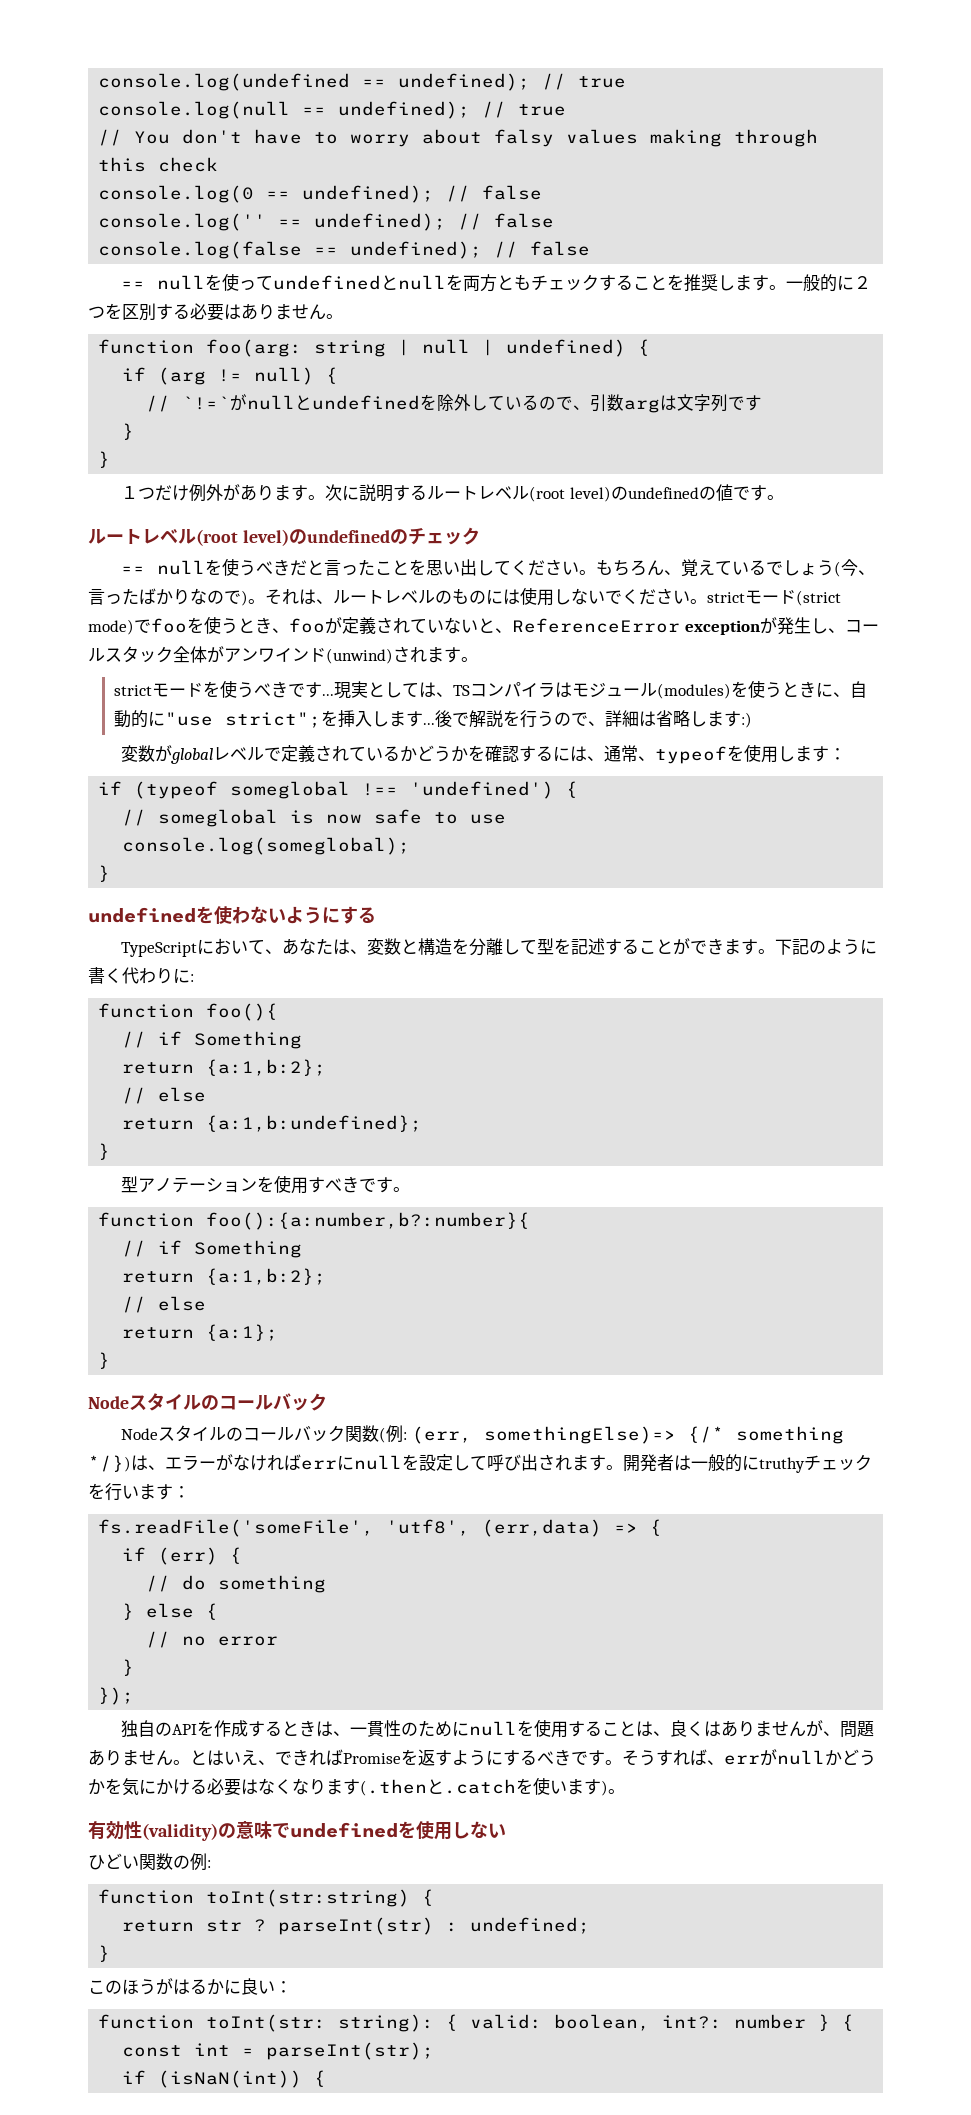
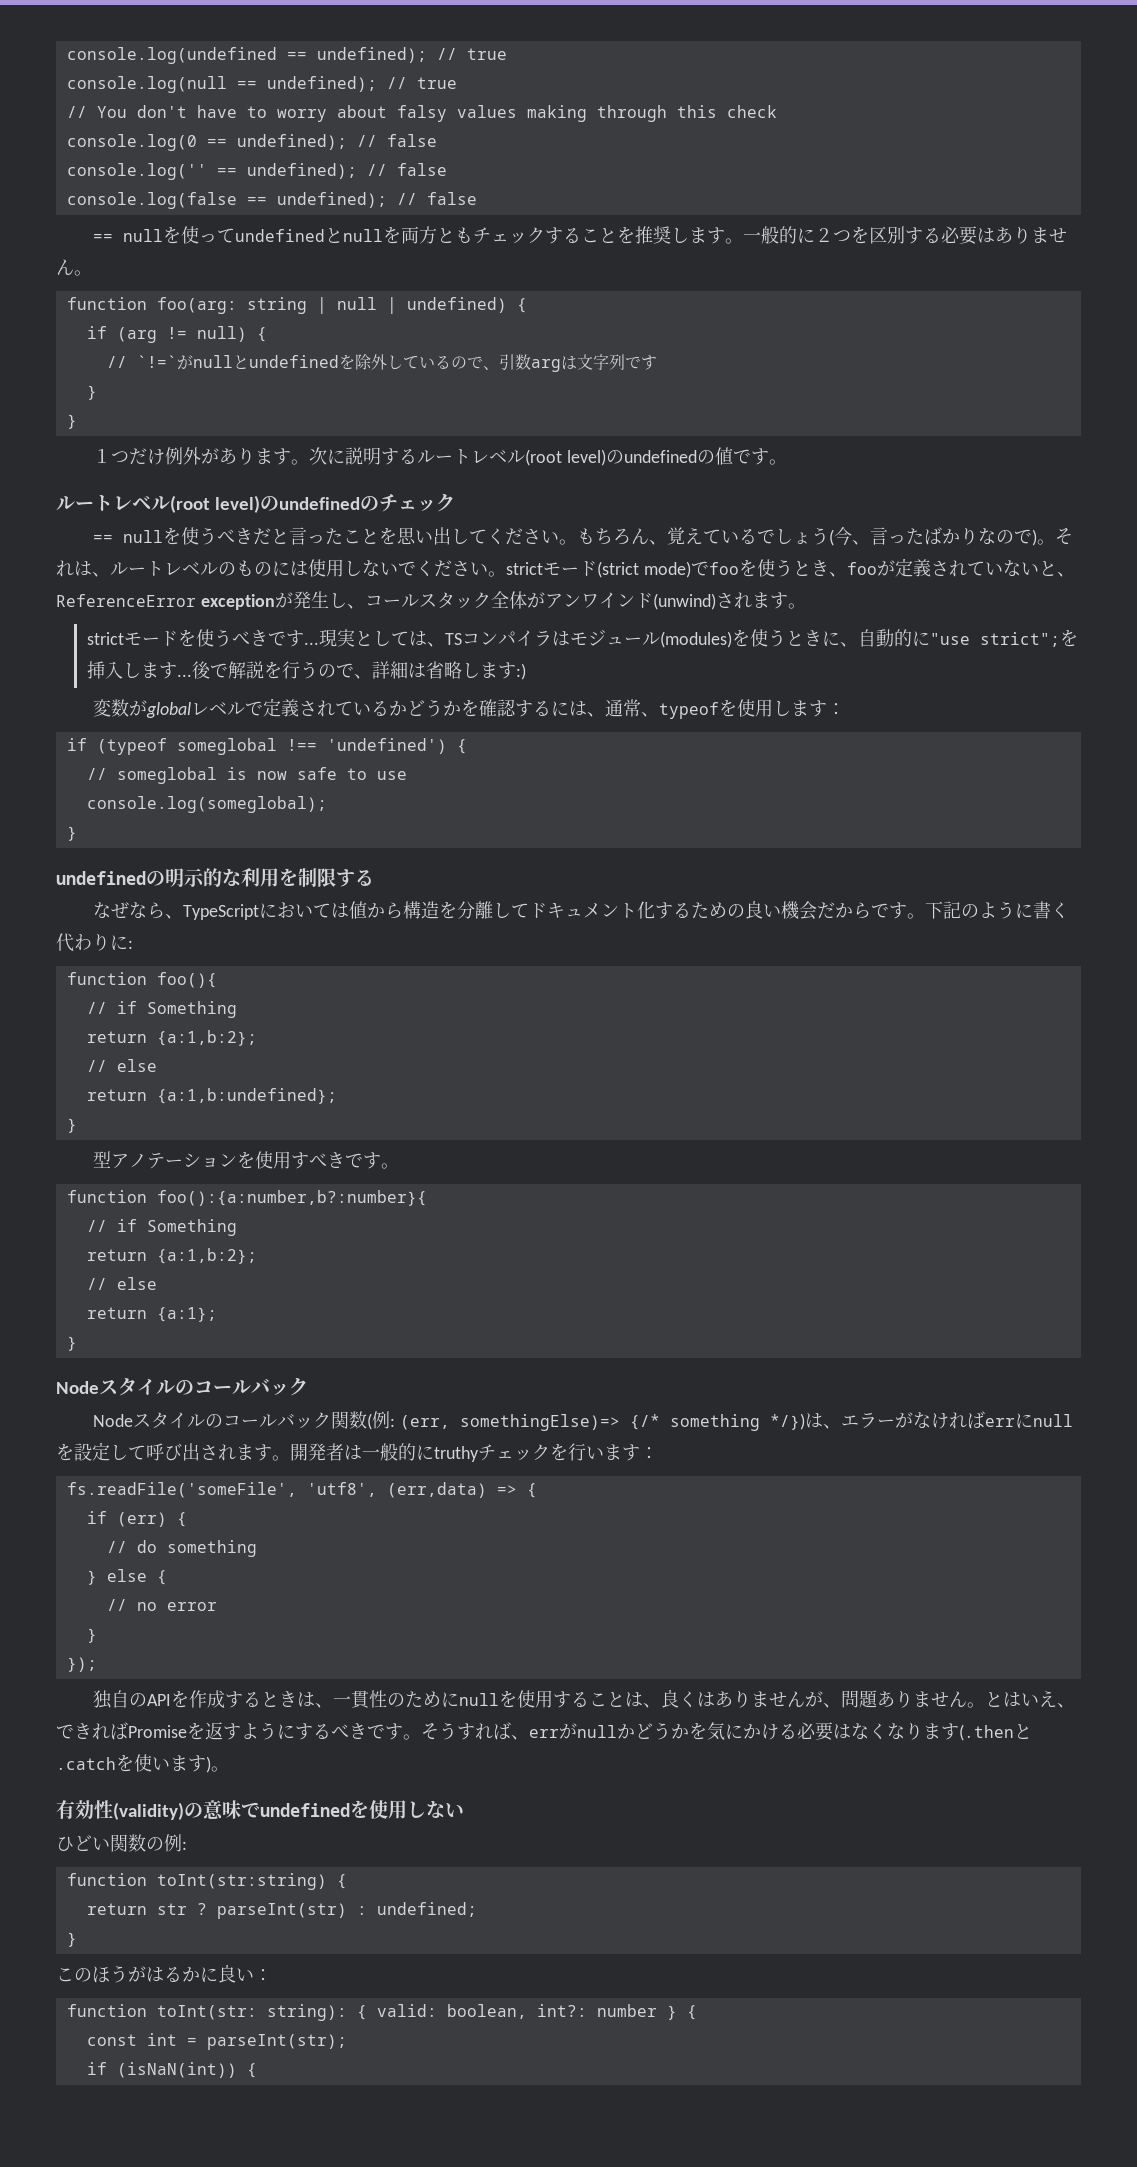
[196,906,340,924] を使わないように -> [146,867,336,887] の明示的な利用を制限
(376, 915) none -> [93,902,184,919] なぜなら、
[265,938,742,956] 、あなたは、変数と構造を分離して型を記述することができま -> [331,901,890,920] は値から構造を分離してドキュメント化するための良い機会だからで

